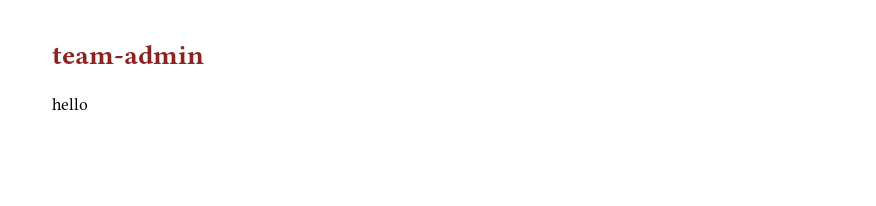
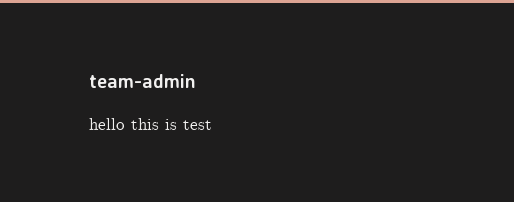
(88, 104) none -> [131,118,212,130] this is test

